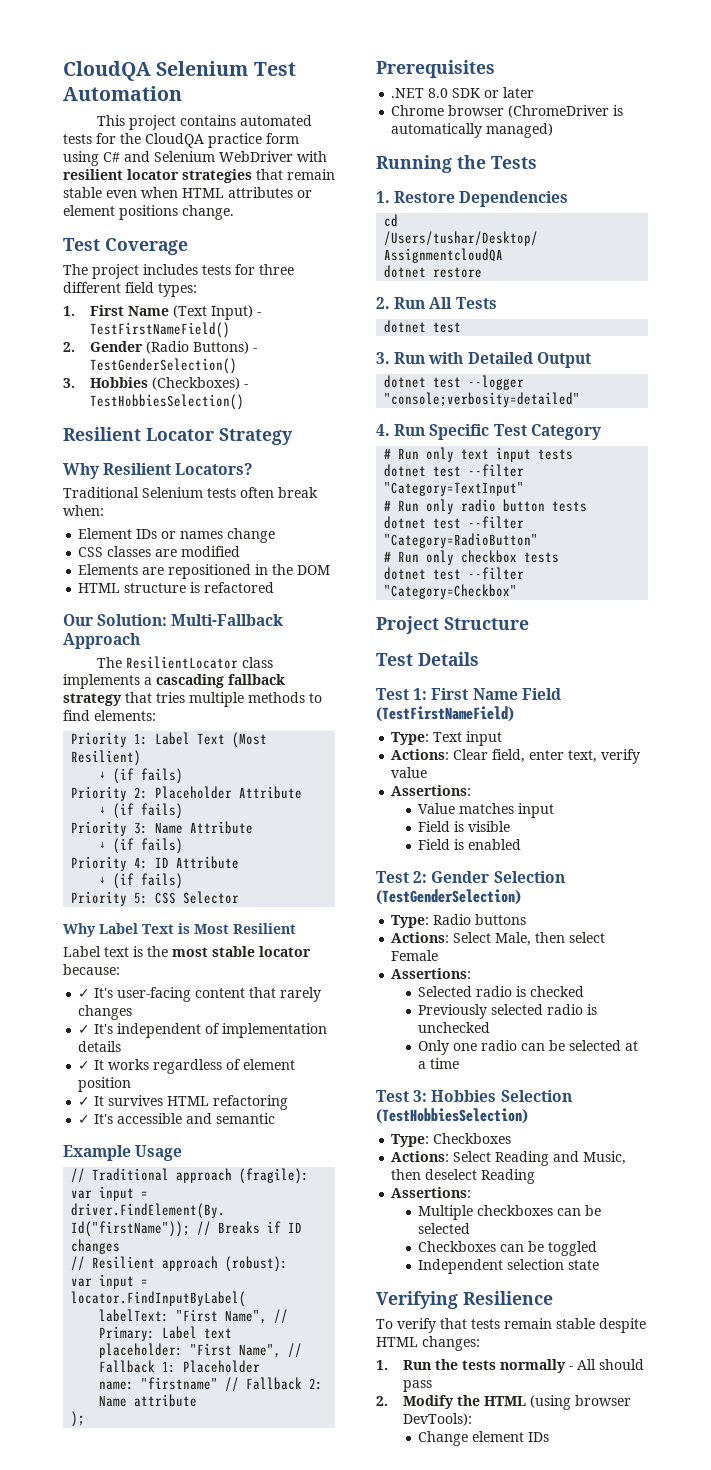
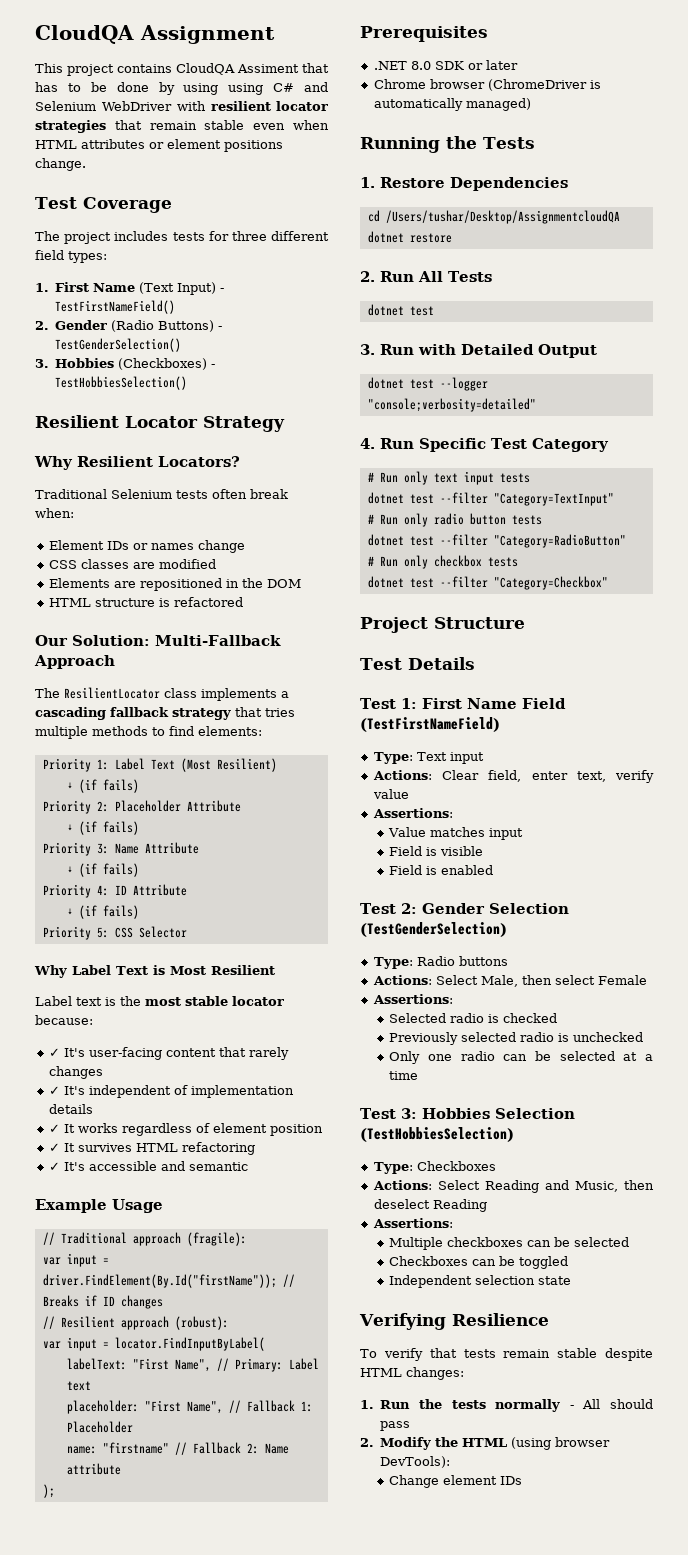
[63,61,296,81] [63,86,182,101] CloudQA Selenium Test Automation -> [35,25,275,44] CloudQA Assignment
[240,115,313,126] [63,133,299,148] automated tests for the CloudQA practice form -> [176,63,329,75] [35,82,219,95] CloudQA Assiment that has to be done by using

